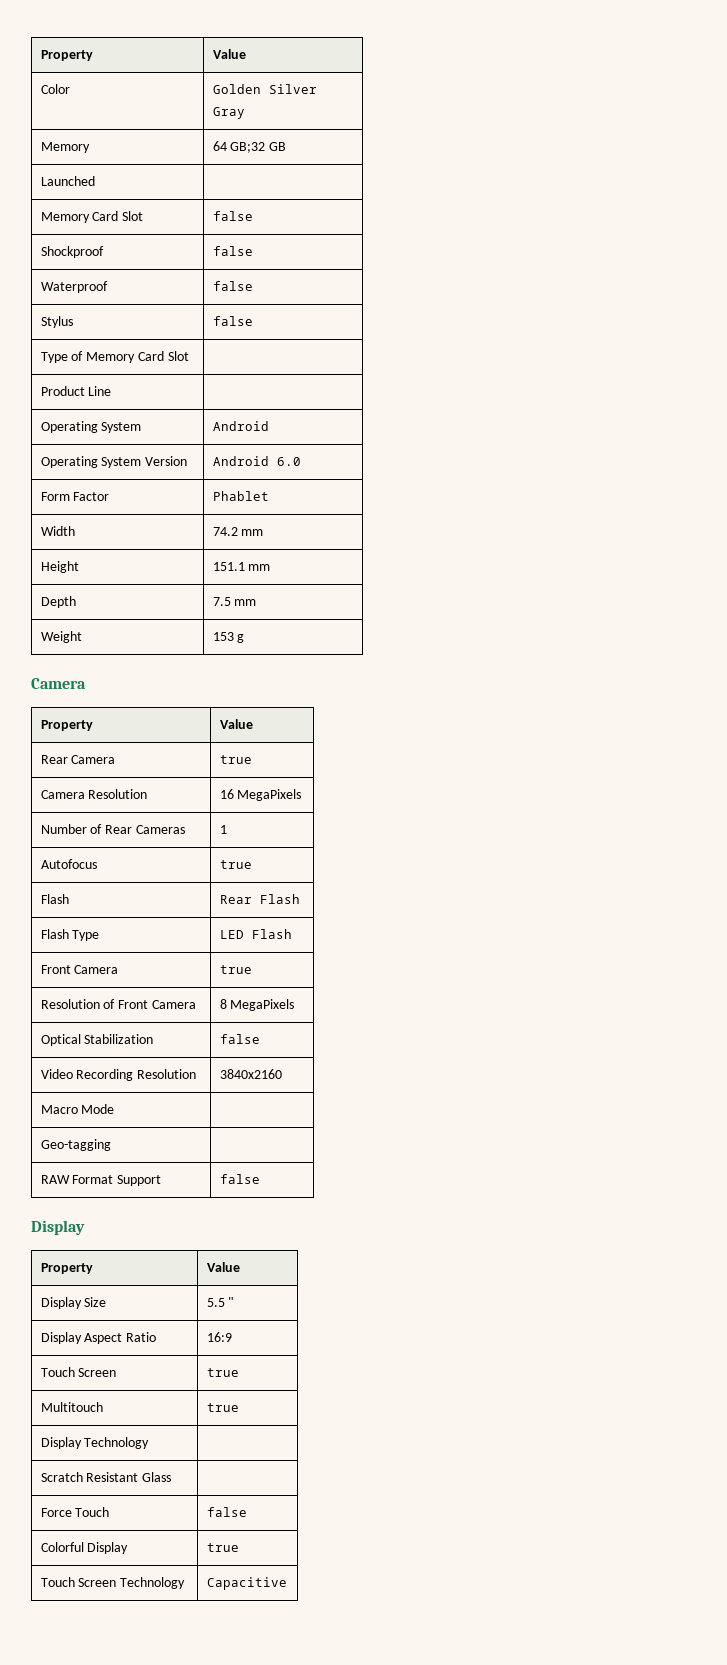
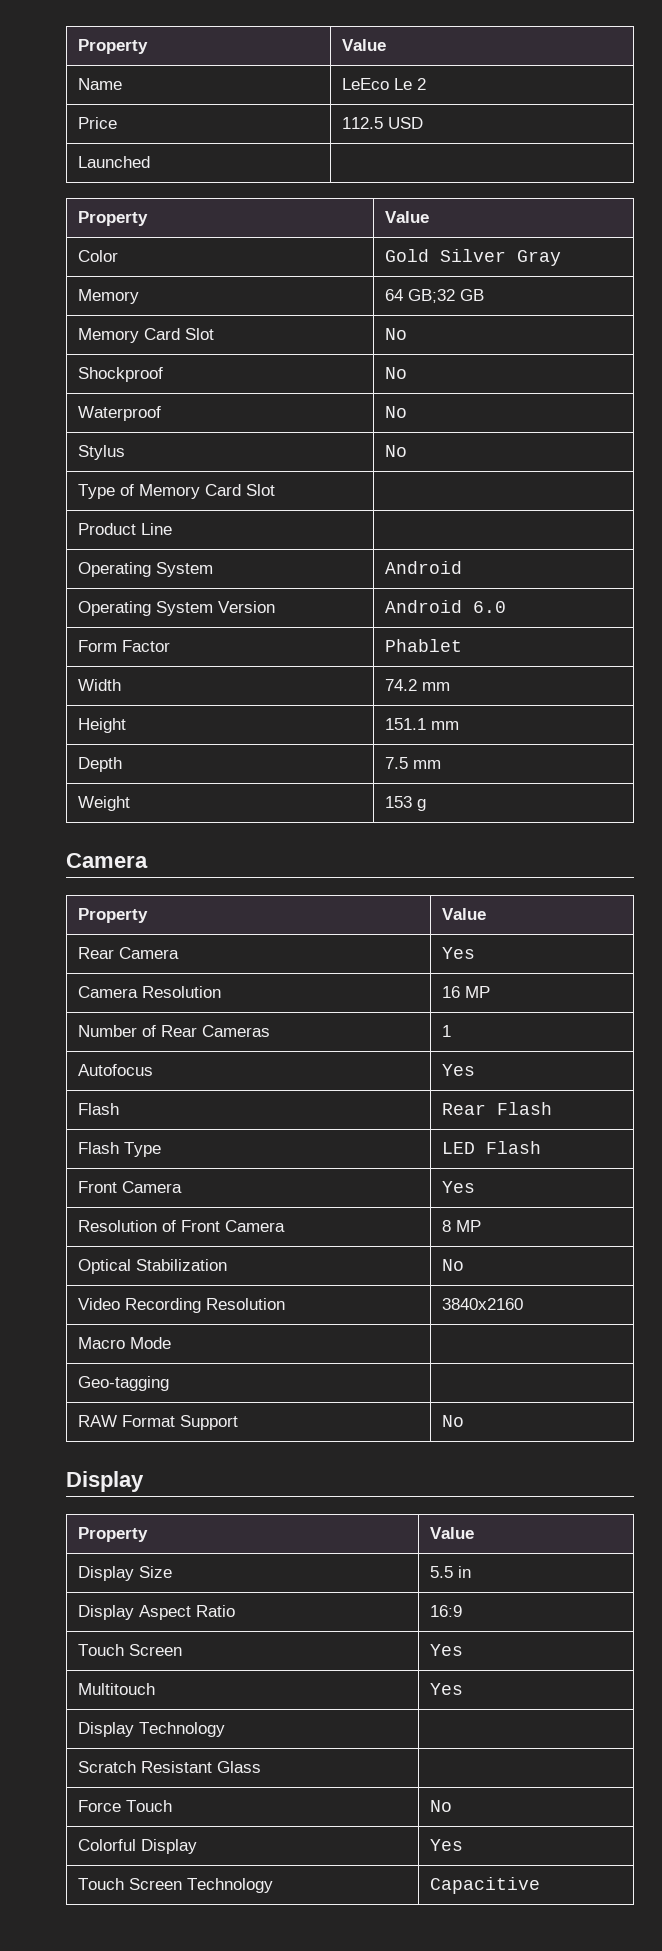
[40,50,93,61] [212,49,246,59] Property | Value -> [78,39,149,54] [342,39,387,51] [78,78,123,90] [342,78,427,90] [78,117,118,129] [342,117,424,129] [78,156,151,168] [78,211,149,226] [385,211,430,223] Property | Value // Name | LeEco Le 2 // Price | 112.5 USD // Launched | // Property | Value
[212,84,261,94] Golden -> [385,249,430,262] Gold
[40,176,95,186] [40,211,144,223] [212,211,253,221] // Launched | // Memory Card Slot | false -> [78,328,215,343] [385,328,408,340] // Memory Card Slot | No
[212,246,253,256] false -> [385,367,408,379] No
[212,281,253,291] false -> [385,406,408,418] No
[212,316,253,326] false -> [385,445,408,457] No
[219,755,252,764] true -> [442,947,476,959] Yes
[237,789,302,801] MegaPixels -> [465,986,491,998] MP
[219,860,252,869] true -> [442,1064,476,1076] Yes
[219,965,252,974] true -> [442,1181,476,1193] Yes
[230,999,295,1011] MegaPixels -> [456,1220,482,1232] MP
[219,1034,260,1044] false -> [442,1259,465,1271] No
[219,1174,260,1184] false -> [442,1415,465,1427] No
[228,1297,235,1307] " -> [458,1566,472,1578] in
[206,1368,239,1377] true -> [430,1644,464,1656] Yes
[206,1403,239,1412] true -> [430,1683,464,1695] Yes
[206,1507,247,1517] false -> [430,1800,453,1812] No
[206,1543,239,1552] true -> [430,1839,464,1851] Yes

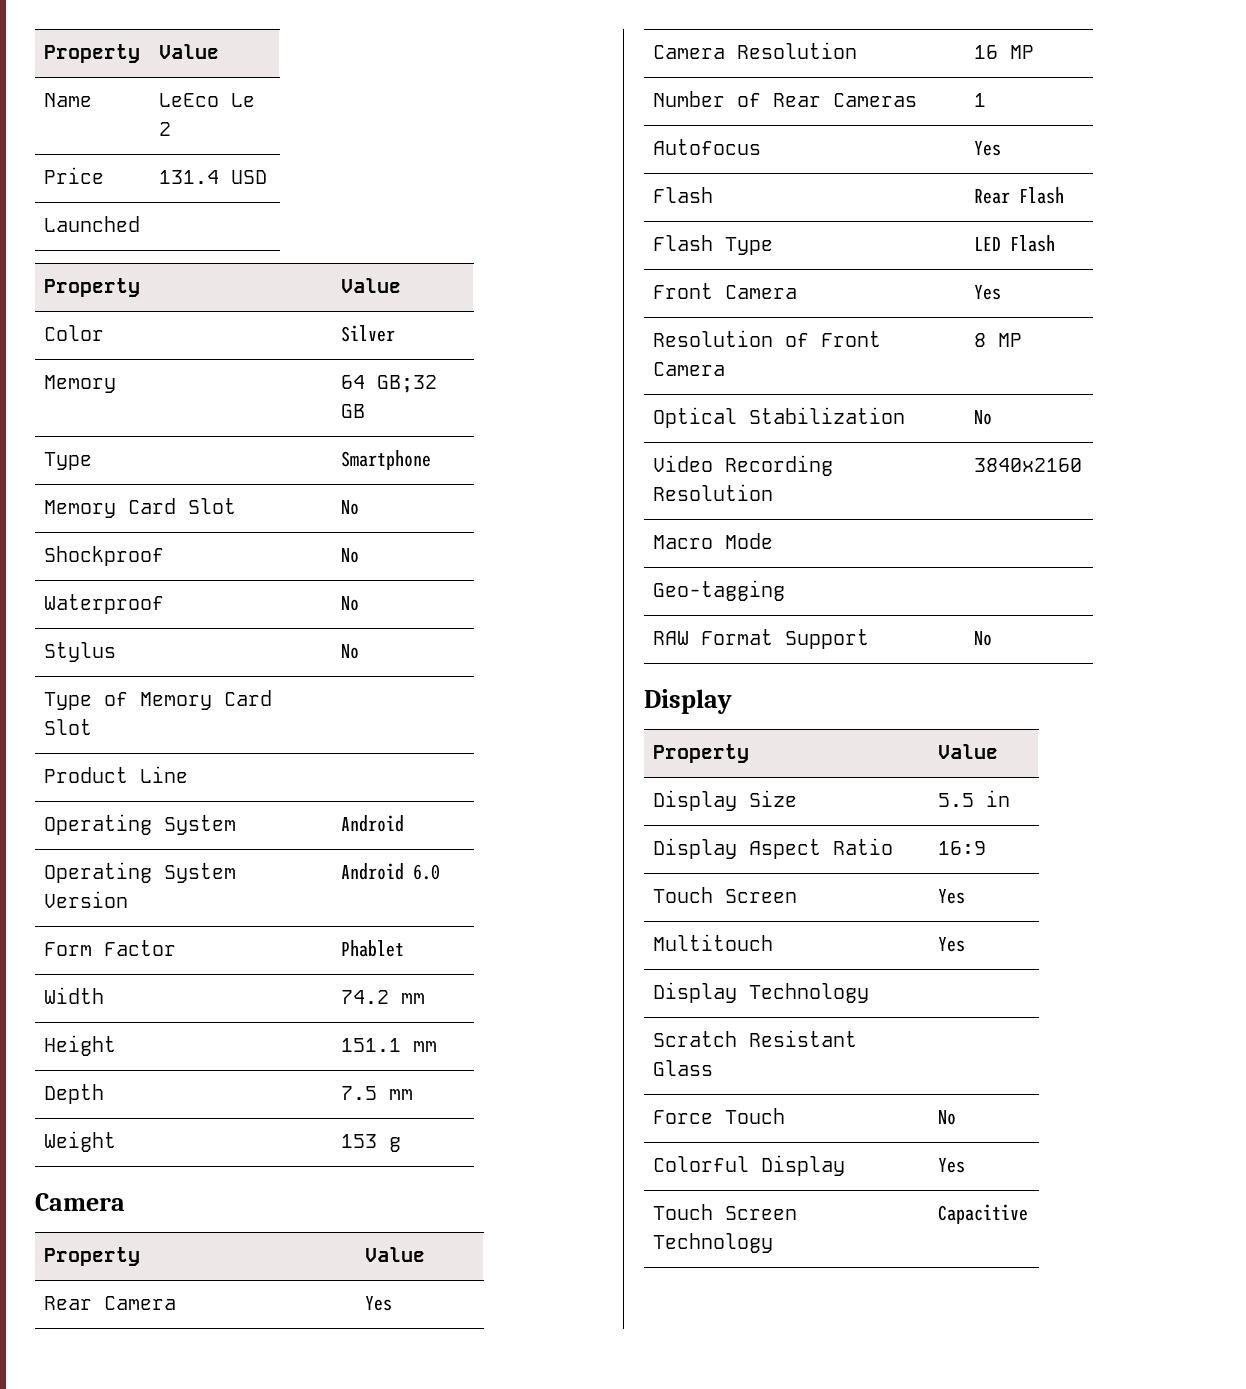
[342,117,384,129] 112.5 -> [159,170,220,184] 131.4
[385,249,430,262] Gold -> (105, 333) none
[517,250,562,266] Gray -> (396, 333) none
(485, 295) none -> [44,452,93,470] [341,450,432,470] // Type | Smartphone

